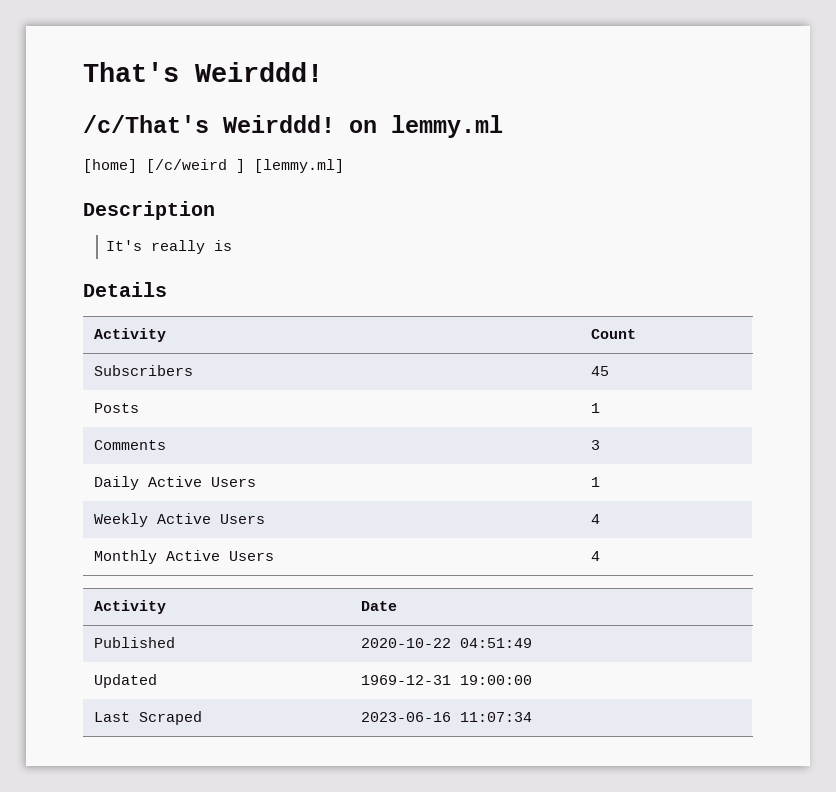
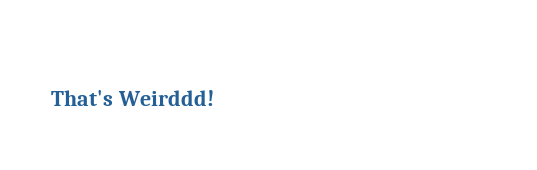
[83,115,503,138] [83,159,344,173] [83,201,215,220] [106,240,233,254] [83,282,167,297] [93,328,166,342] [590,329,636,339] [93,365,193,376] [590,366,609,376] [93,403,139,413] [590,403,600,413] [93,440,166,450] [590,440,600,450] [93,476,256,490] [590,477,600,487] [93,513,265,527] [590,514,600,524] [93,550,274,564] [590,551,600,561] [93,600,166,614] [360,601,397,611] [93,637,175,648] [360,638,532,648] [93,674,157,688] [360,675,532,685] [93,711,202,725] [360,712,532,722] // /c/That's Weirddd! on lemmy.ml // [home] [/c/weird ] [lemmy.ml] // Description // It's really is // Details // Activity | Count // Subscribers | 45 // Posts | 1 // Comments | 3 // Daily Active Users | 1 // Weekly Active Users | 4 // Monthly Active Users | 4 // Activity | Date // Published | 2020-10-22 04:51:49 // Updated | 1969-12-31 19:00:00 // Last Scraped | 2023-06-16 11:07:34 -> (214, 98) none

